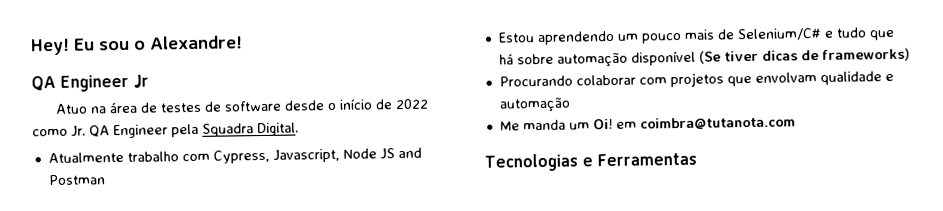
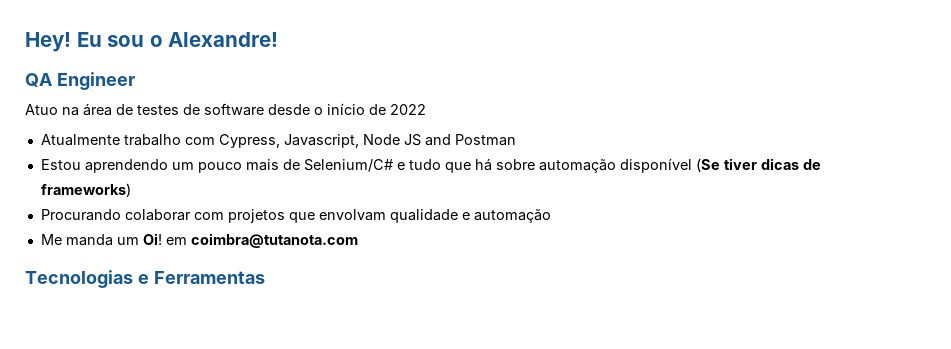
[133,74,149,88] Jr -> (135, 81) none
[32,122,299,139] como Jr. QA Engineer pela Squadra Digital. -> (426, 109) none

